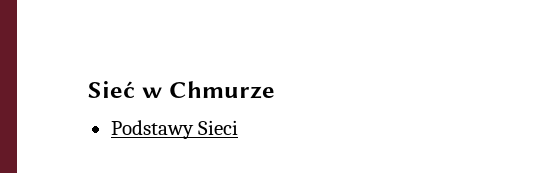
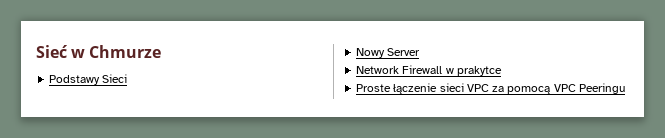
(239, 127) none -> [356,48,421,58] [356,65,502,76] [356,83,625,94] // Nowy Server // Network Firewall w prakytce // Proste łączenie sieci VPC za pomocą VPC Peeringu

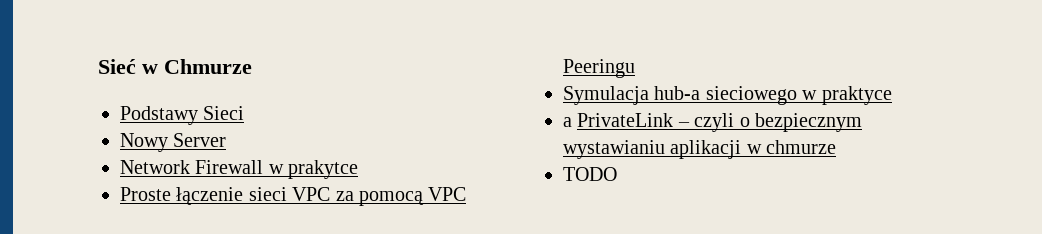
(625, 88) none -> [563,86,892,105] [563,113,862,132] [563,140,837,159] [563,167,617,181] // Symulacja hub-a sieciowego w praktyce // a PrivateLink – czyli o bezpiecznym wystawianiu aplikacji w chmurze // TODO

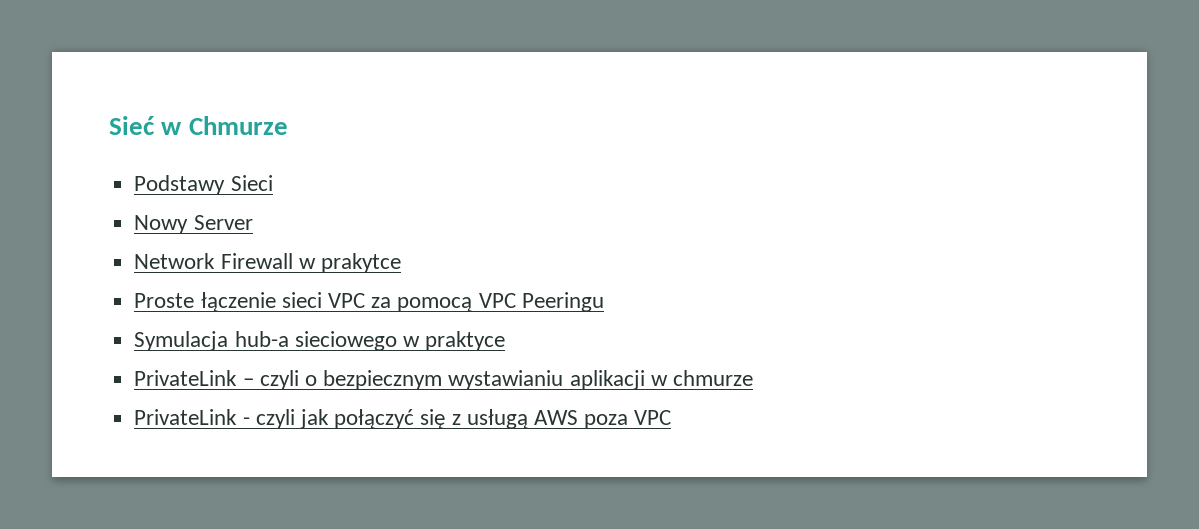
[563,117,572,127] a -> (506, 341) none
[563,167,617,181] TODO -> [134,409,672,429] PrivateLink - czyli jak połączyć się z usługą AWS poza VPC

